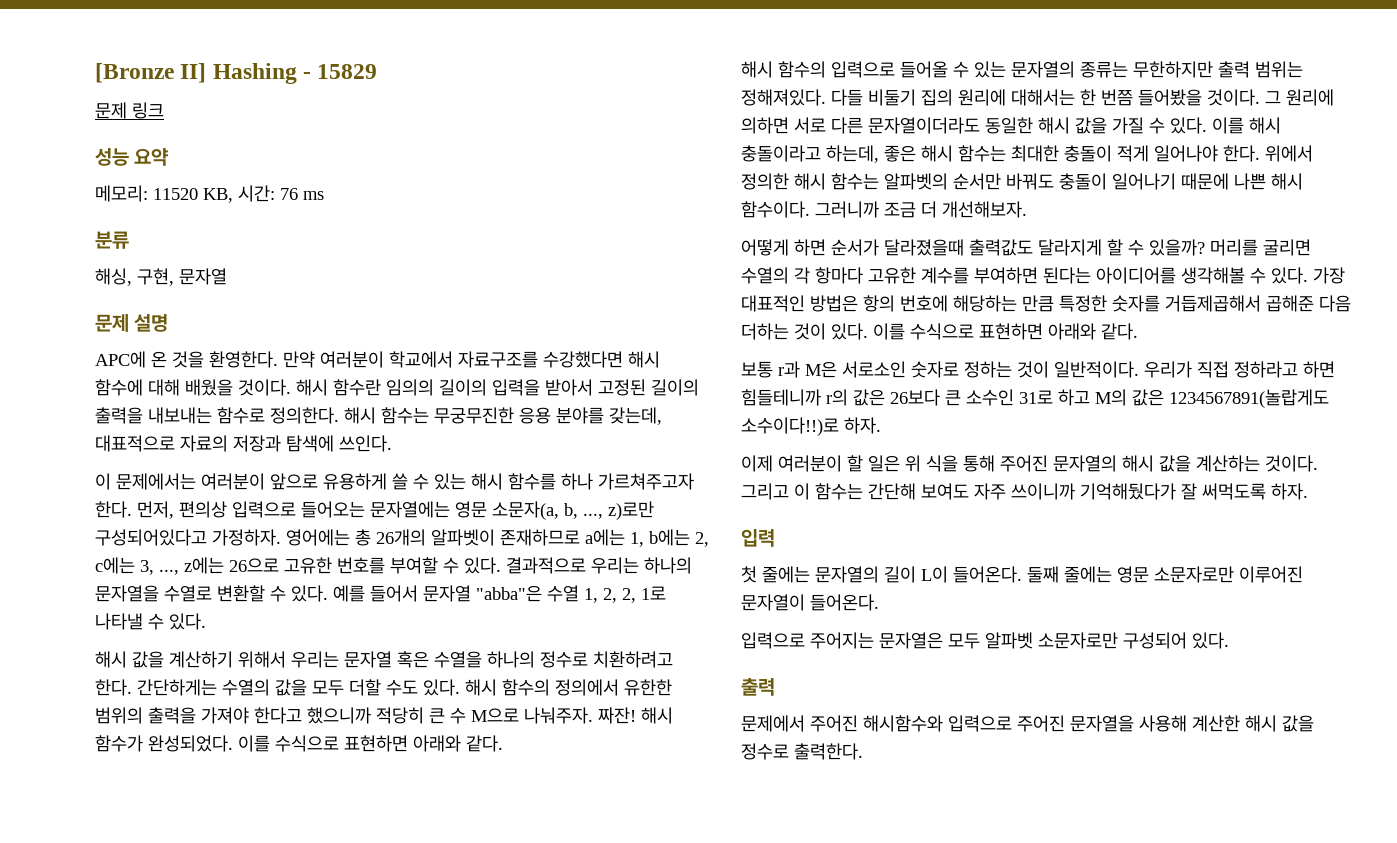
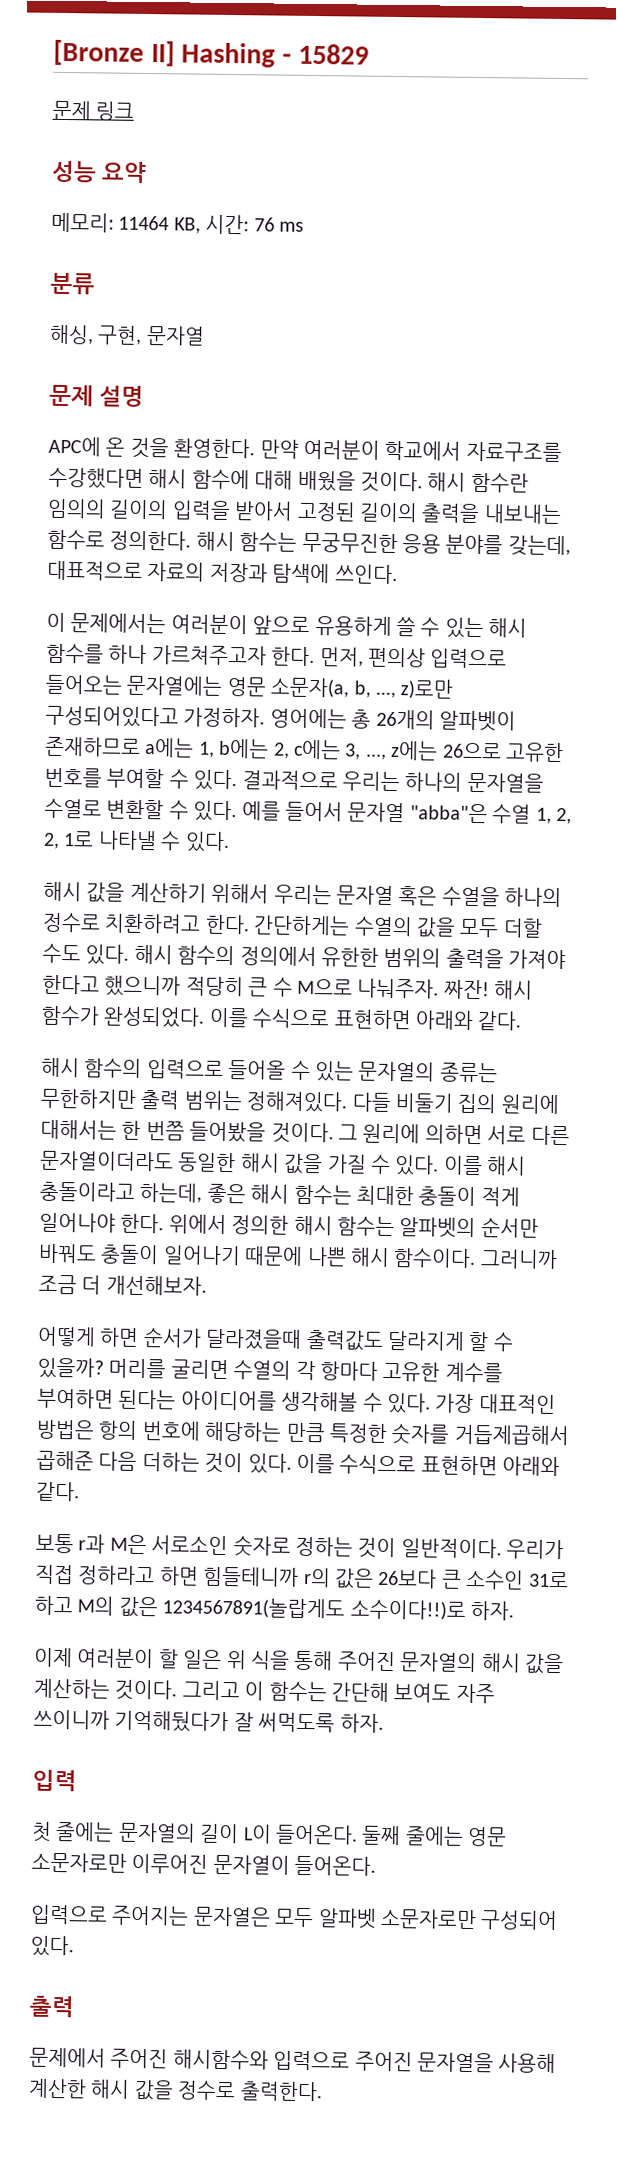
[153,188,198,200] 11520 -> [118,215,170,231] 11464

